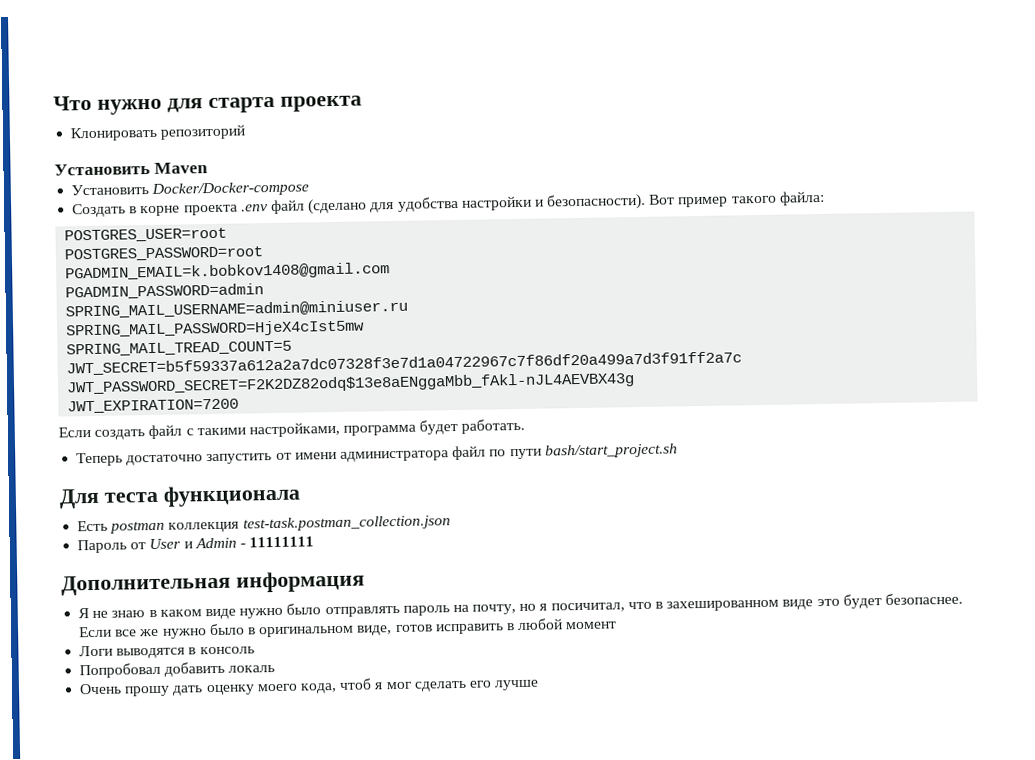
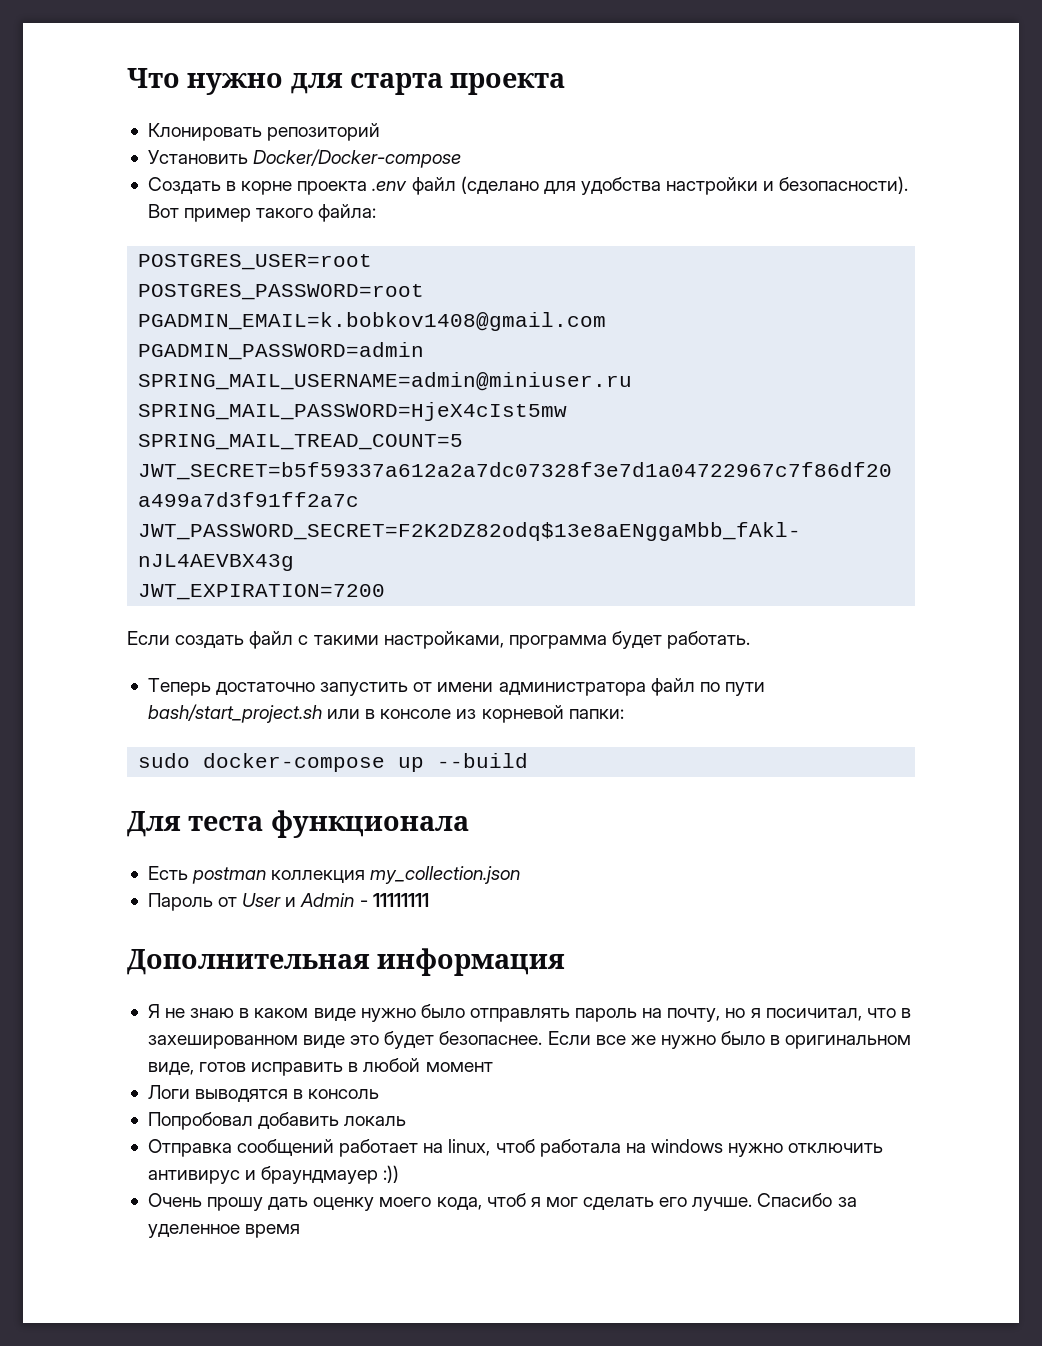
[54,162,208,176] // Установить Maven -> (381, 132) none
(678, 451) none -> [327,705,624,723] [138,753,529,772] или в консоле из корневой папки: // sudo docker-compose up --build
[242,515,451,532] test-task.postman_collection.json -> [370,866,521,884] my_collection.json
(276, 669) none -> [147,1139,884,1157] [147,1165,400,1184] // Отправка сообщений работает на linux, чтоб работала на windows нужно отключить антивирус и браундмауер :))
[494,679,540,691] лучше -> [692,1193,857,1211] [147,1224,301,1238] лучше. Спасибо за уделенное время

